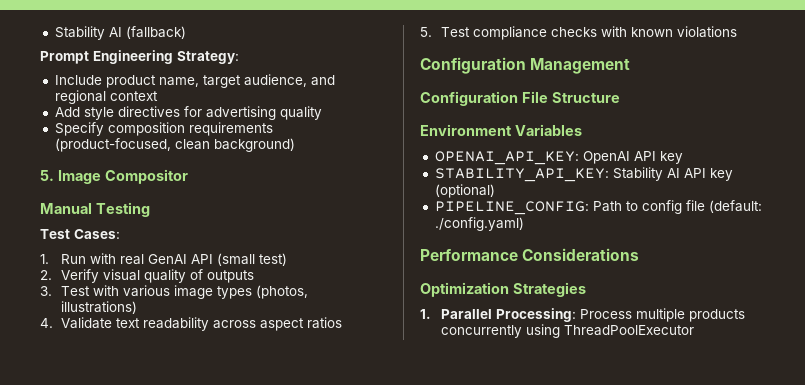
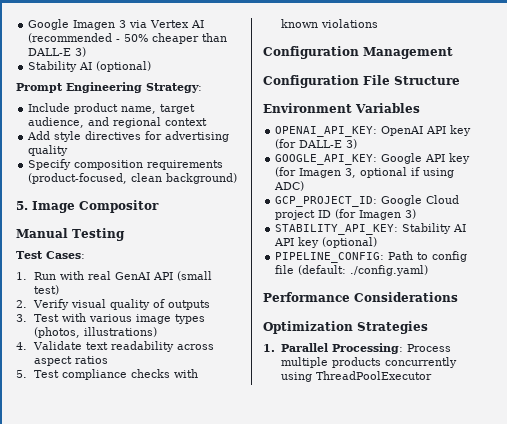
[54,26,186,40] Stability AI (fallback) -> [28,19,205,30] [28,33,228,44] [28,47,87,57] [28,61,152,72] Google Imagen 3 via Vertex AI (recommended - 50% cheaper than DALL-E 3) // Stability AI (optional)
(683, 157) none -> [275,139,358,149] [275,153,471,165] [275,167,455,178] [274,181,305,191] [275,195,460,207] [275,209,417,220] (for DALL-E 3) // GOOGLE_API_KEY: Google API key (for Imagen 3, optional if using ADC) // GCP_PROJECT_ID: Google Cloud project ID (for Imagen 3)

